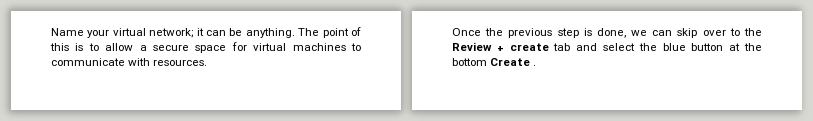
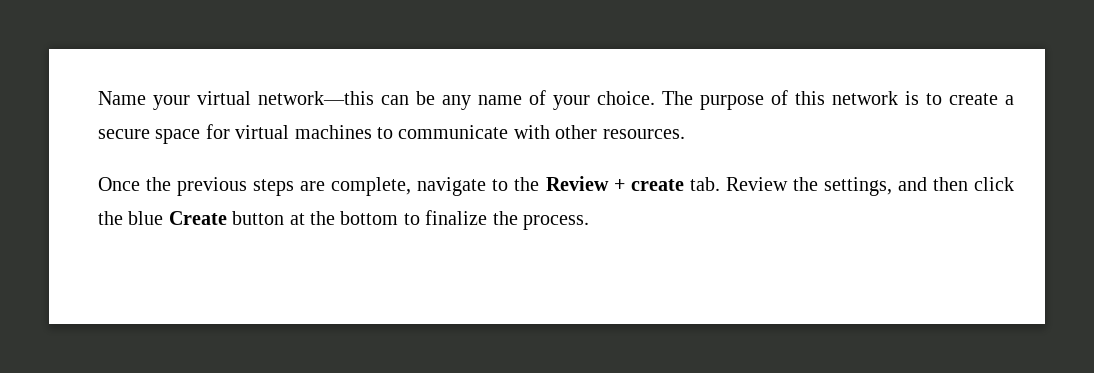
[149,28,349,38] network; it can be anything. The point -> [258,90,764,110] network—this can be any name of your choice. The purpose
(69, 47) none -> [832,91,898,105] network
[105,43,134,51] allow -> [949,93,998,105] create
(151, 62) none -> [555,125,598,139] other
[557,28,726,38] step is done, we can skip over -> [253,177,487,196] steps are complete, navigate
[553,43,635,51] tab and select -> [689,177,1014,196] tab. Review the settings, and then click
(686, 47) none -> [168,211,227,225] Create
[490,58,537,66] Create . -> [403,210,589,230] to finalize the process.

